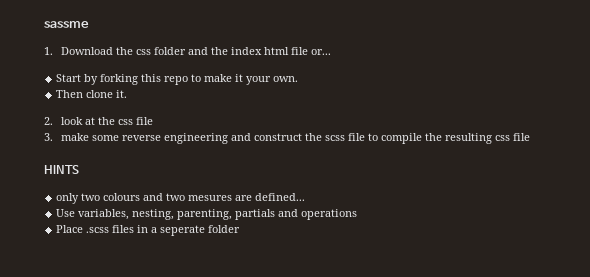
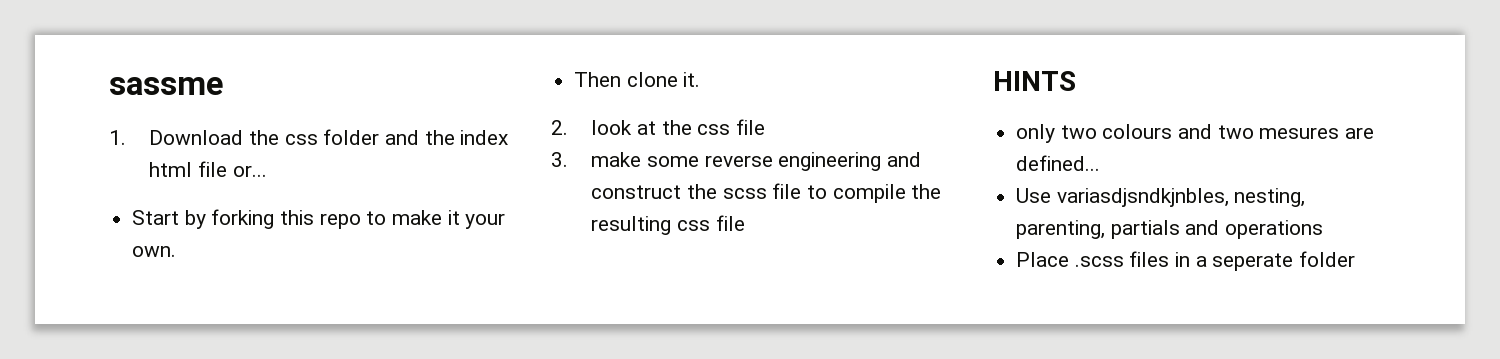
[78,209,130,220] variables, -> [1056,188,1229,207] variasdjsndkjnbles,

